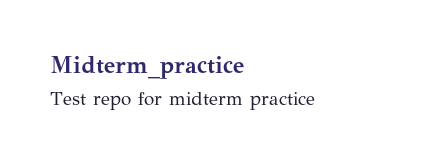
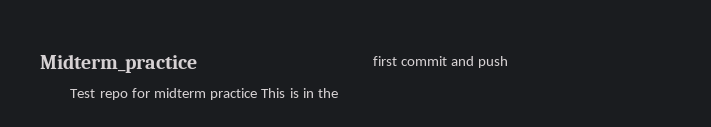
(315, 101) none -> [261,88,338,98] [373,56,508,68] This is in the first commit and push

